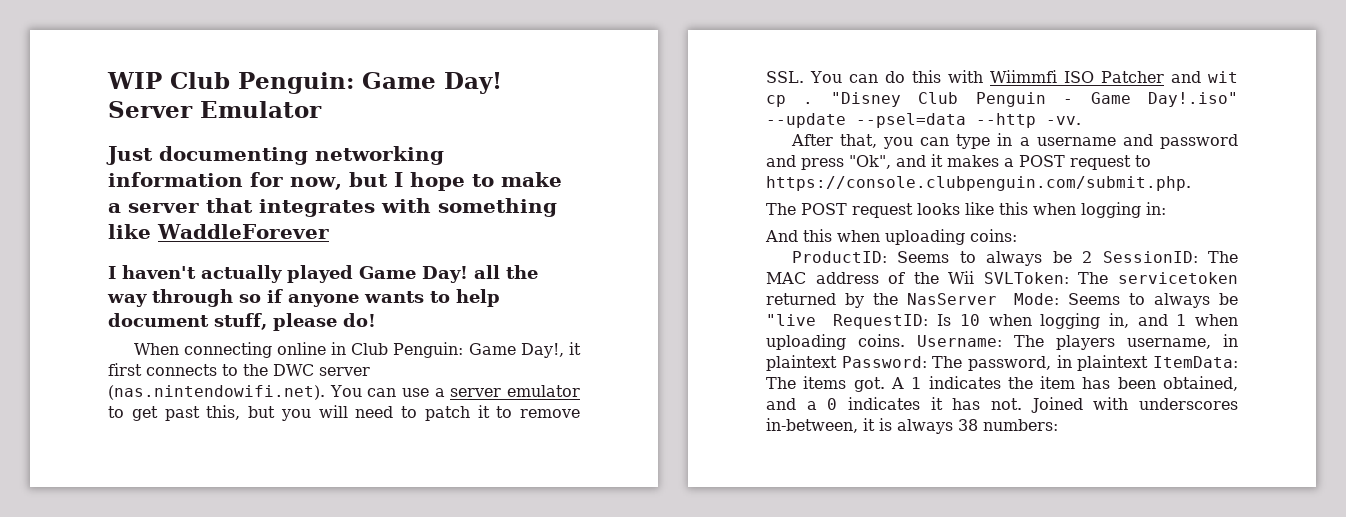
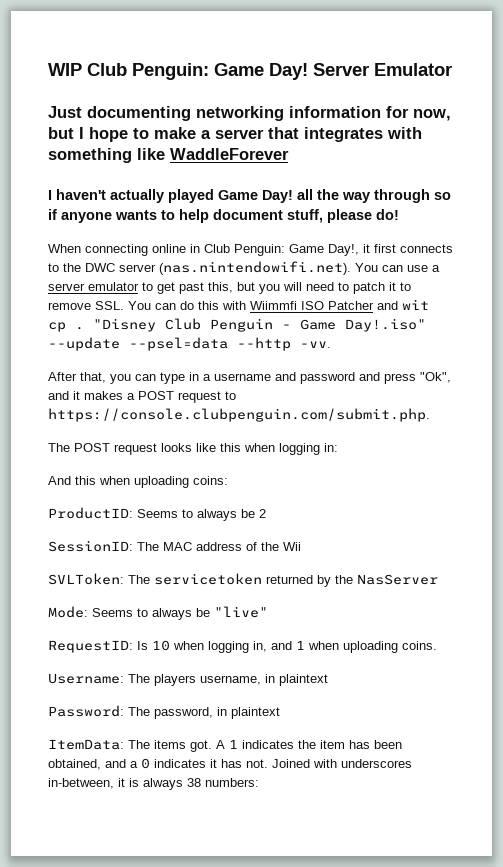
(1092, 257) none -> (266, 513) //
(975, 277) none -> (301, 546) //
(997, 299) none -> (438, 579) //
[766,314,816,326] "live -> [214,606,268,618] "live" //
(905, 340) none -> (437, 645) //
(837, 363) none -> (328, 680) //
(1149, 363) none -> (280, 713) //

